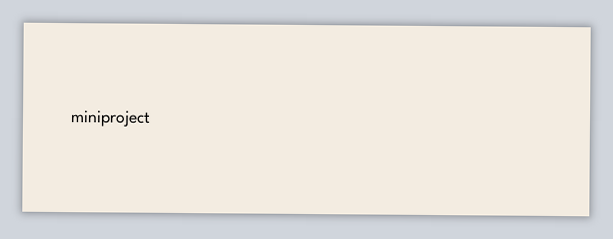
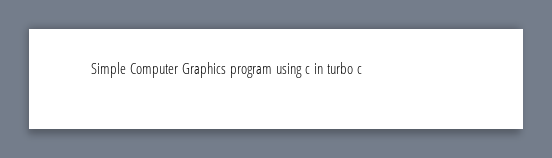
[70,110,151,127] miniproject -> [91,62,363,78] Simple Computer Graphics program using c in turbo c

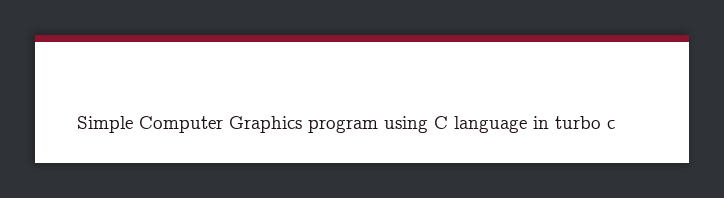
[305,66,311,74] c -> [434,116,527,133] C language

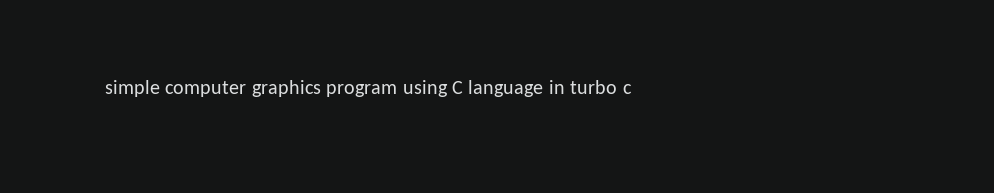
[77,116,302,133] Simple Computer Graphics -> [105,80,321,97] simple computer graphics

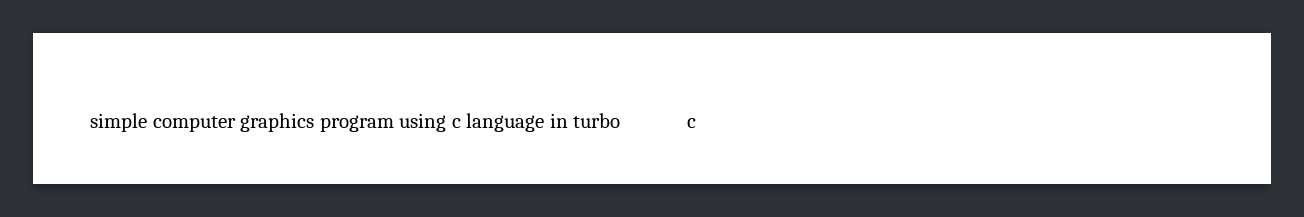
[452,81,463,94] C -> [451,118,461,128] c

